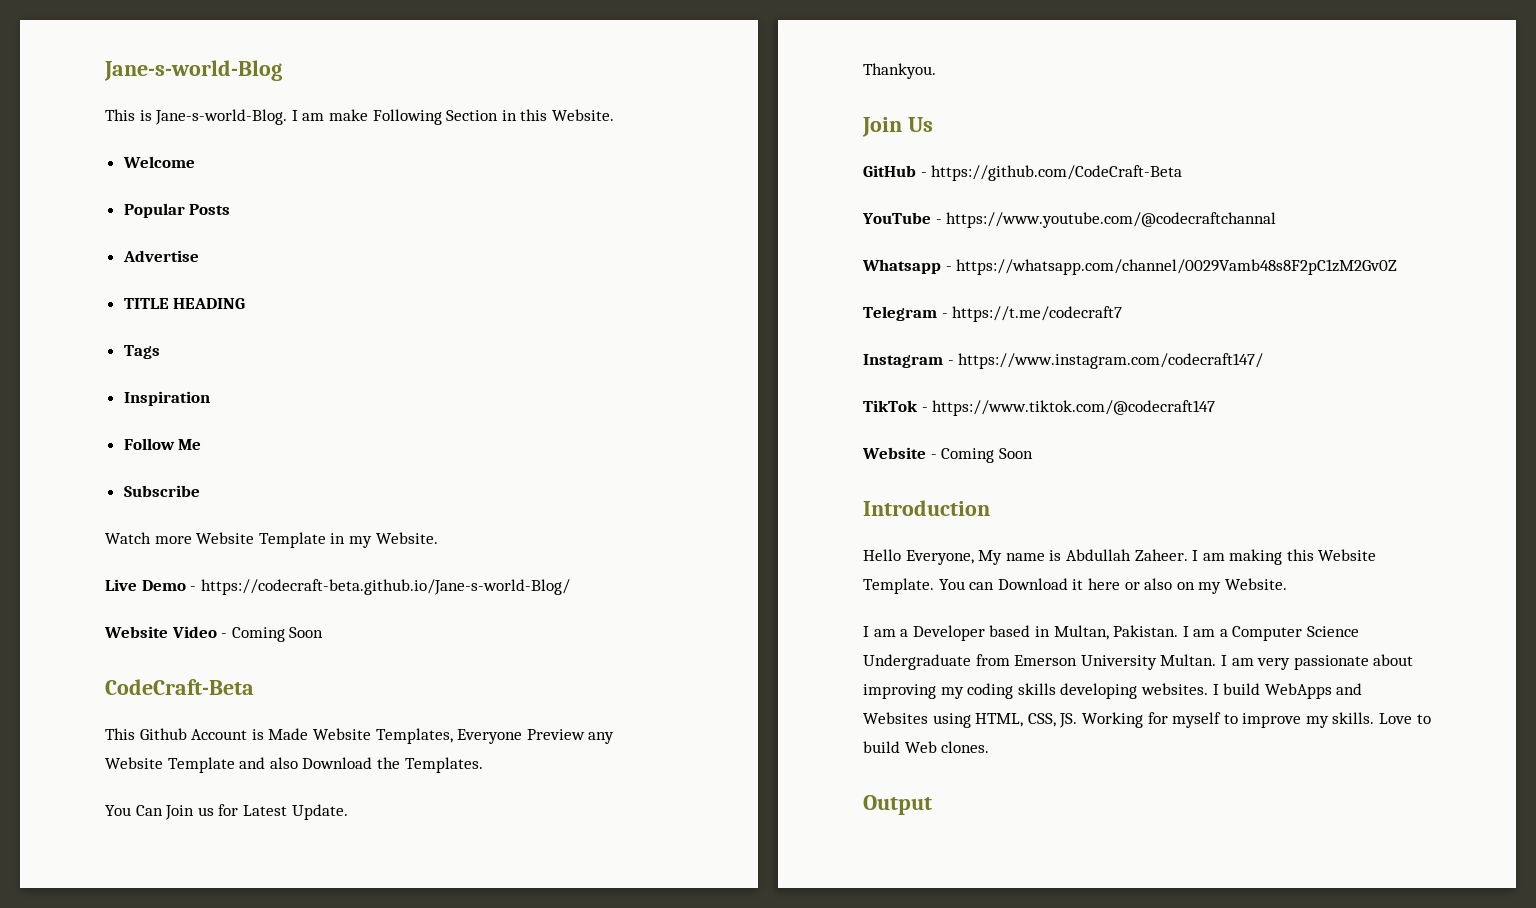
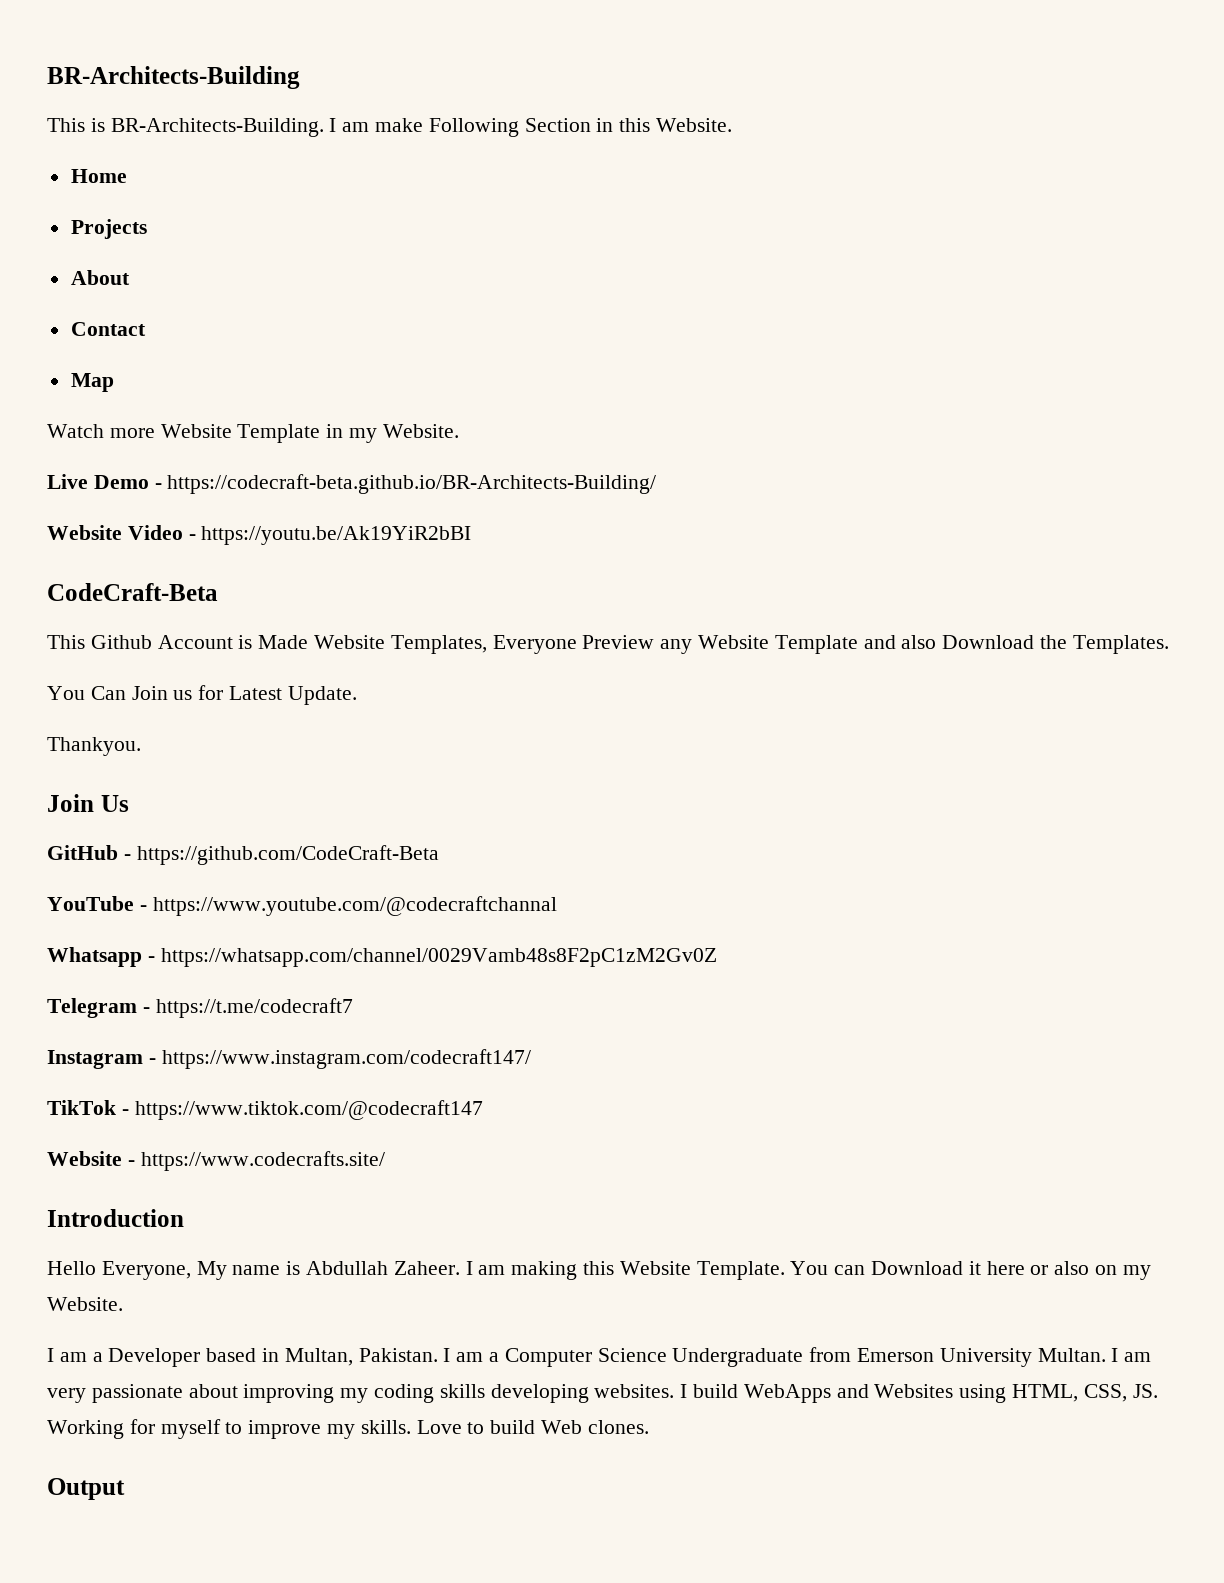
[104,60,282,81] Jane-s-world-Blog -> [47,66,300,89] BR-Architects-Building
[155,109,288,125] Jane-s-world-Blog. -> [110,118,324,137] BR-Architects-Building.
[122,156,195,168] [123,203,231,218] [122,250,199,262] [123,298,246,309] [123,345,160,359] [123,391,210,406] [123,438,202,450] [123,485,200,497] Welcome // Popular Posts // Advertise // TITLE HEADING // Tags // Inspiration // Follow Me // Subscribe -> [70,169,127,183] [70,219,147,239] [70,270,130,285] [70,322,146,336] [70,373,114,392] Home // Projects // About // Contact // Map
[200,579,570,595] https://codecraft-beta.github.io/Jane-s-world-Blog/ -> [167,474,657,494] https://codecraft-beta.github.io/BR-Architects-Building/
[231,627,324,642] Coming Soon -> [201,526,472,545] https://youtu.be/Ak19YiR2bBI
[941,448,1033,463] Coming Soon -> [140,1151,385,1171] https://www.codecrafts.site/

